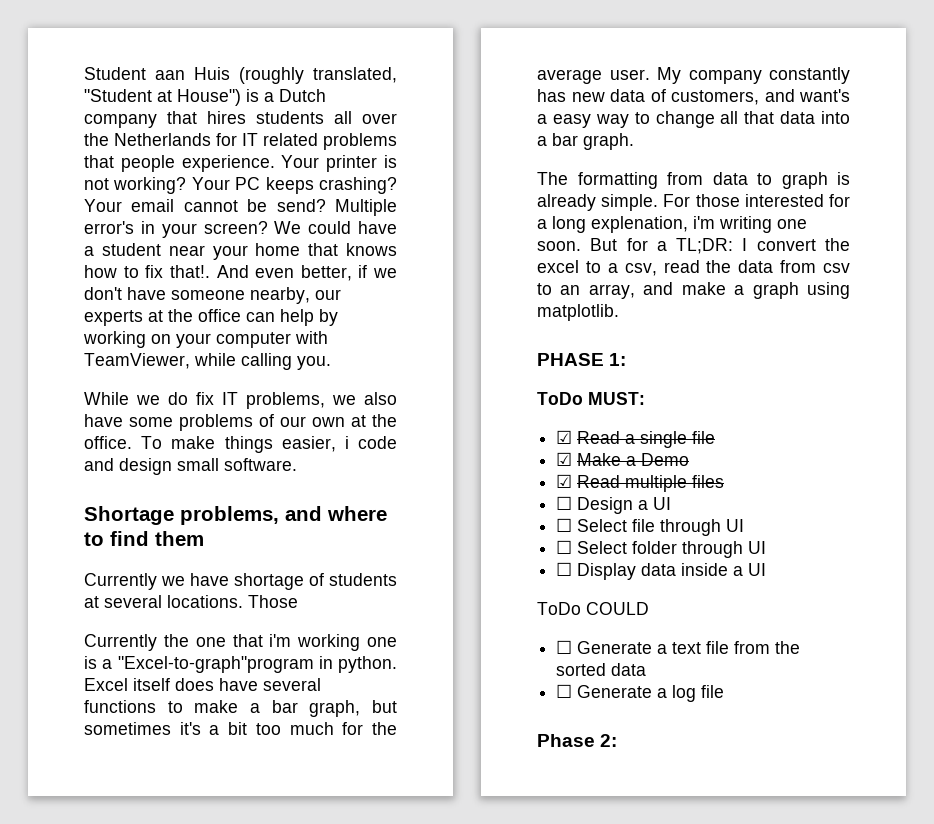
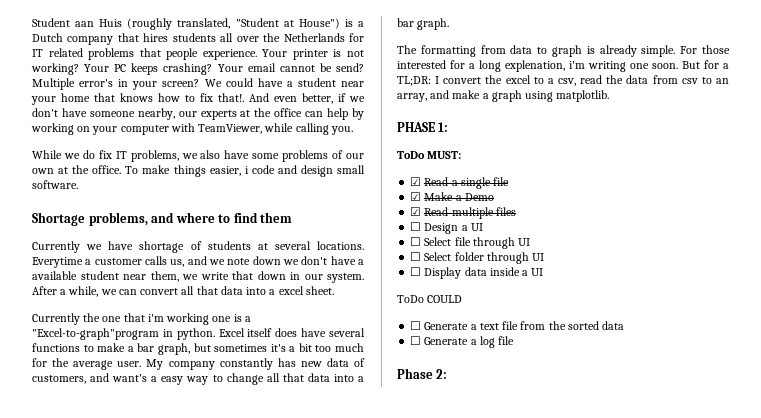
[248,595,298,608] Those -> [32,256,364,268] [32,271,364,283] [32,286,334,297] Everytime a customer calls us, and we note down we don't have a available student near them, we write that down in our system. After a while, we can convert all that data into a excel sheet.

